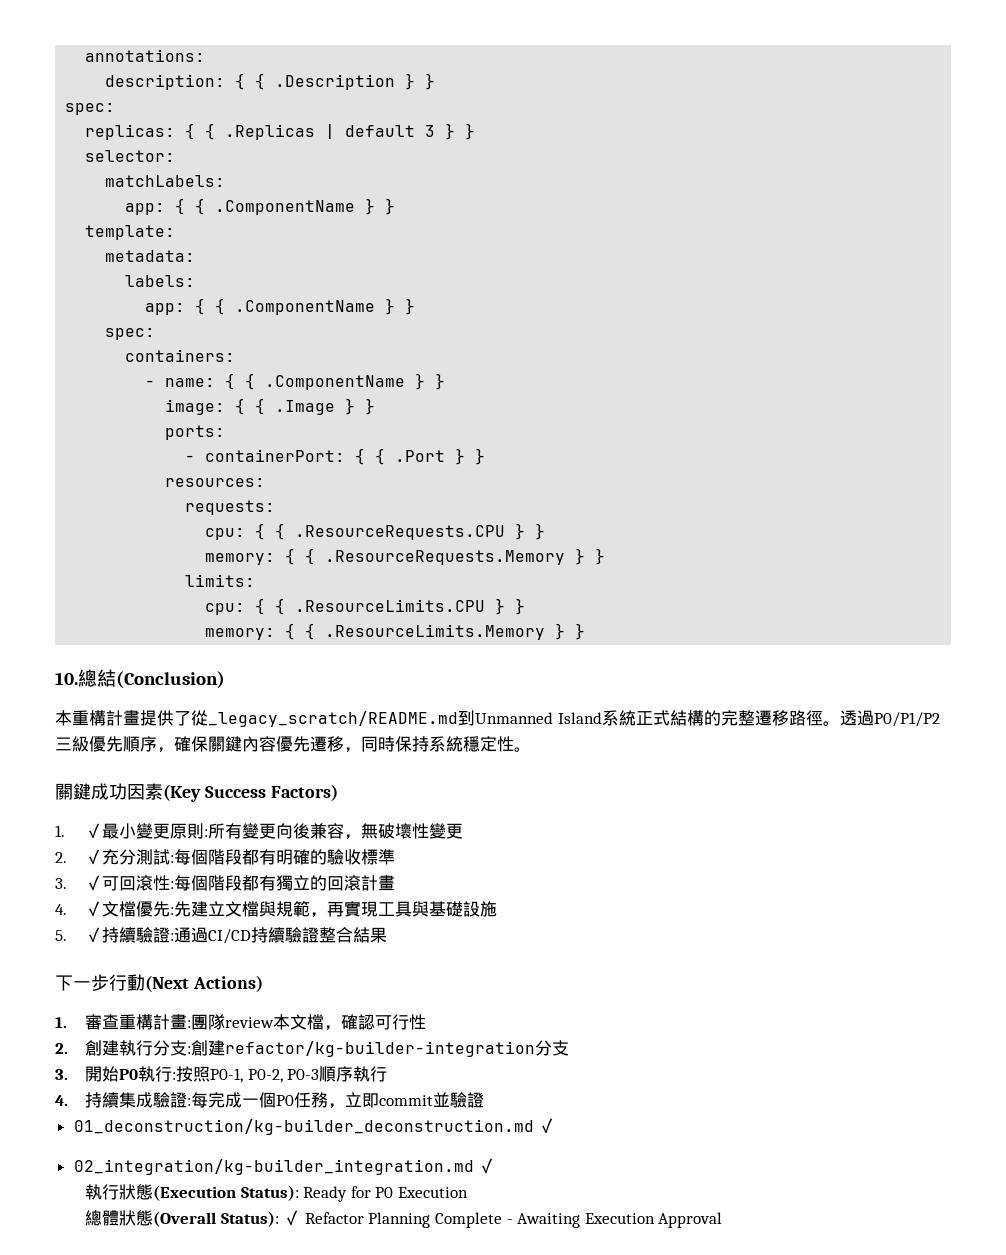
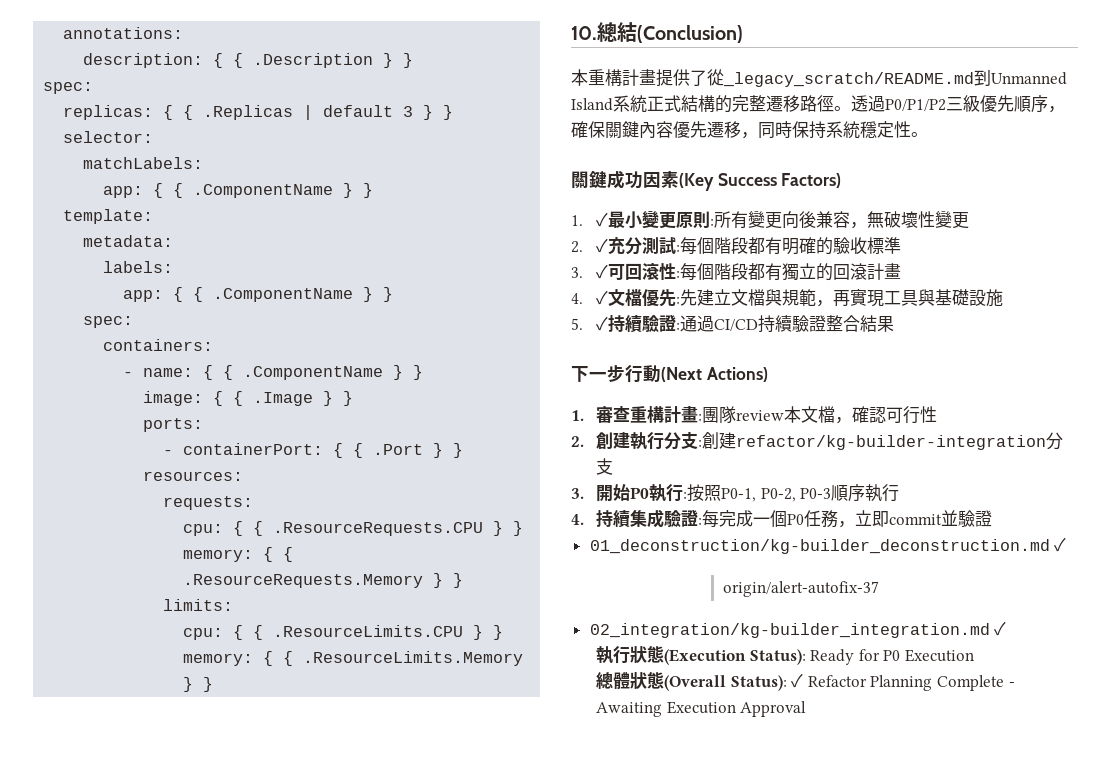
(556, 1126) none -> [723,581,880,597] // origin/alert-autofix-37

